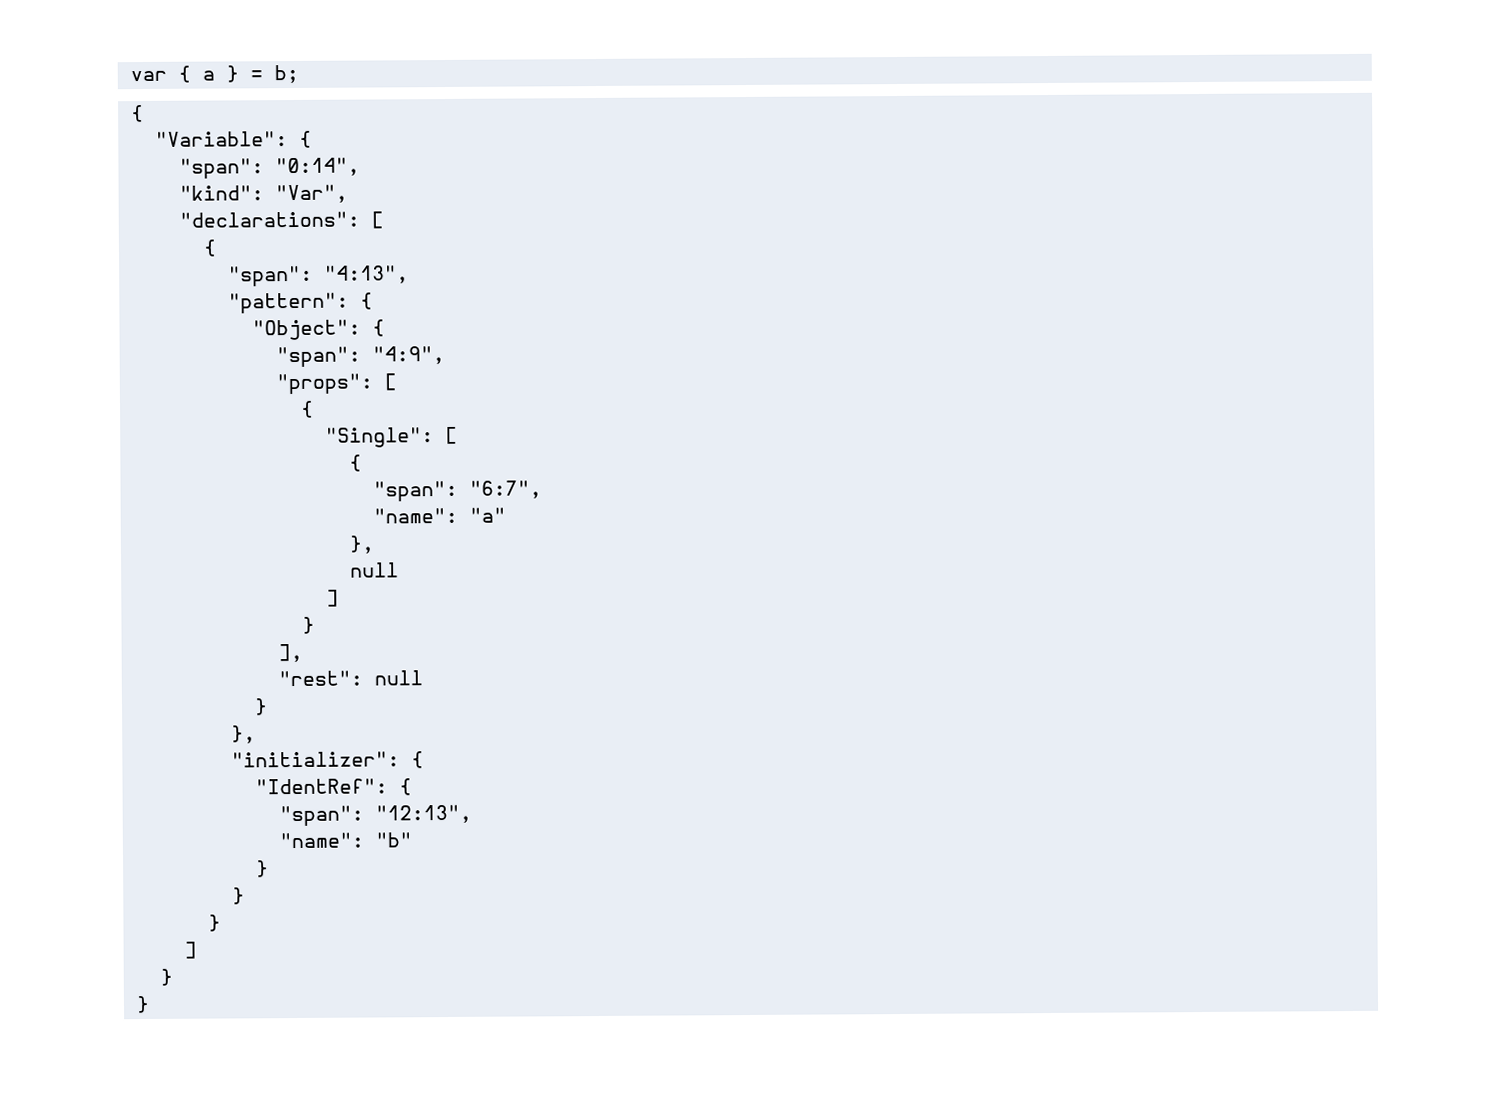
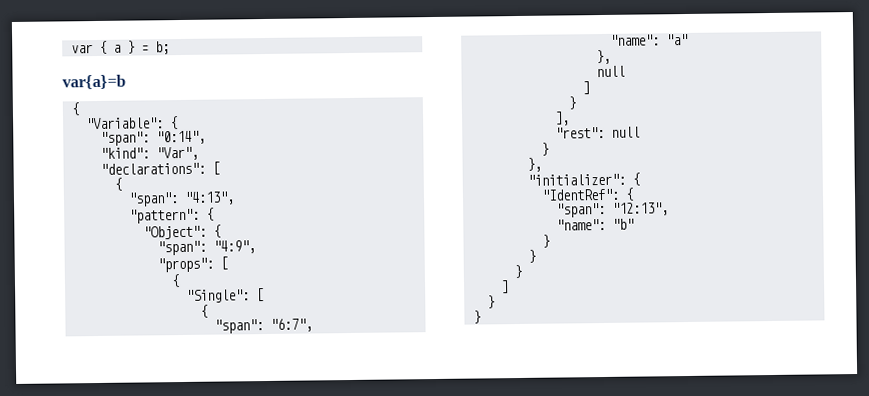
(299, 74) none -> [62,74,126,90] // var{a}=b

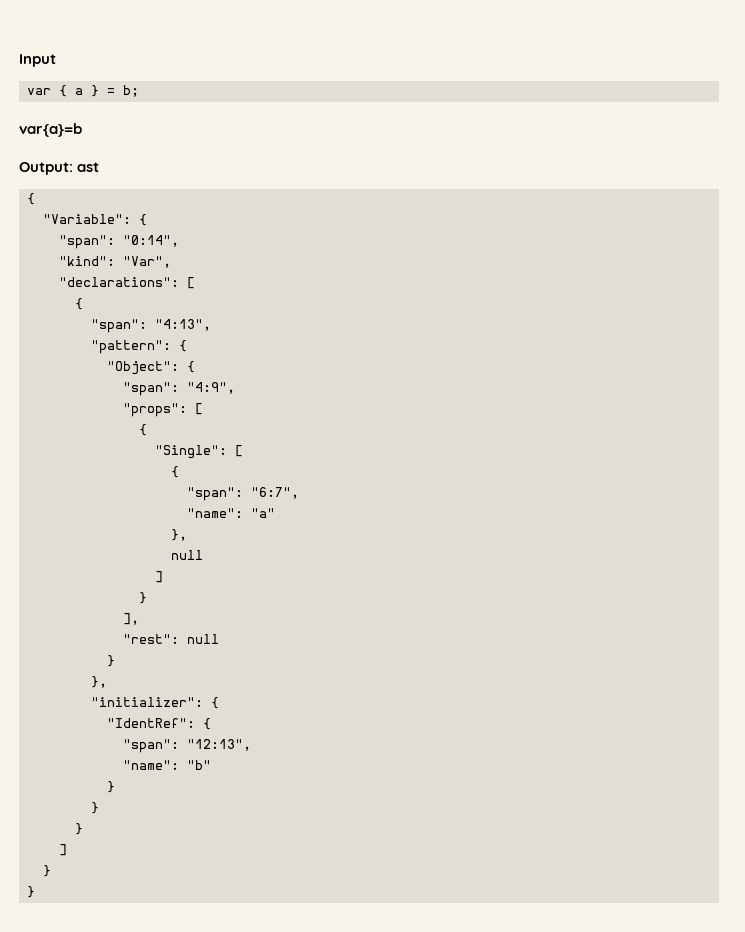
(71, 49) none -> [19,54,56,67] Input //
(126, 82) none -> [19,162,100,175] // Output: ast

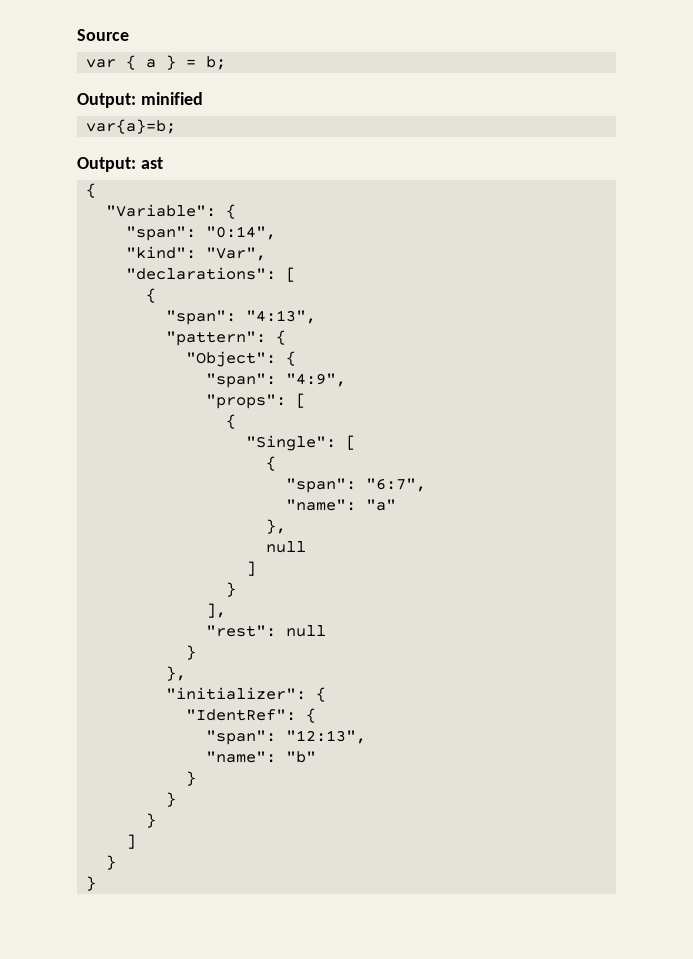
[19,54,56,67] Input -> [77,29,129,41] Source
[19,123,82,137] var{a}=b -> [77,92,203,108] [86,119,177,134] Output: minified // var{a}=b;

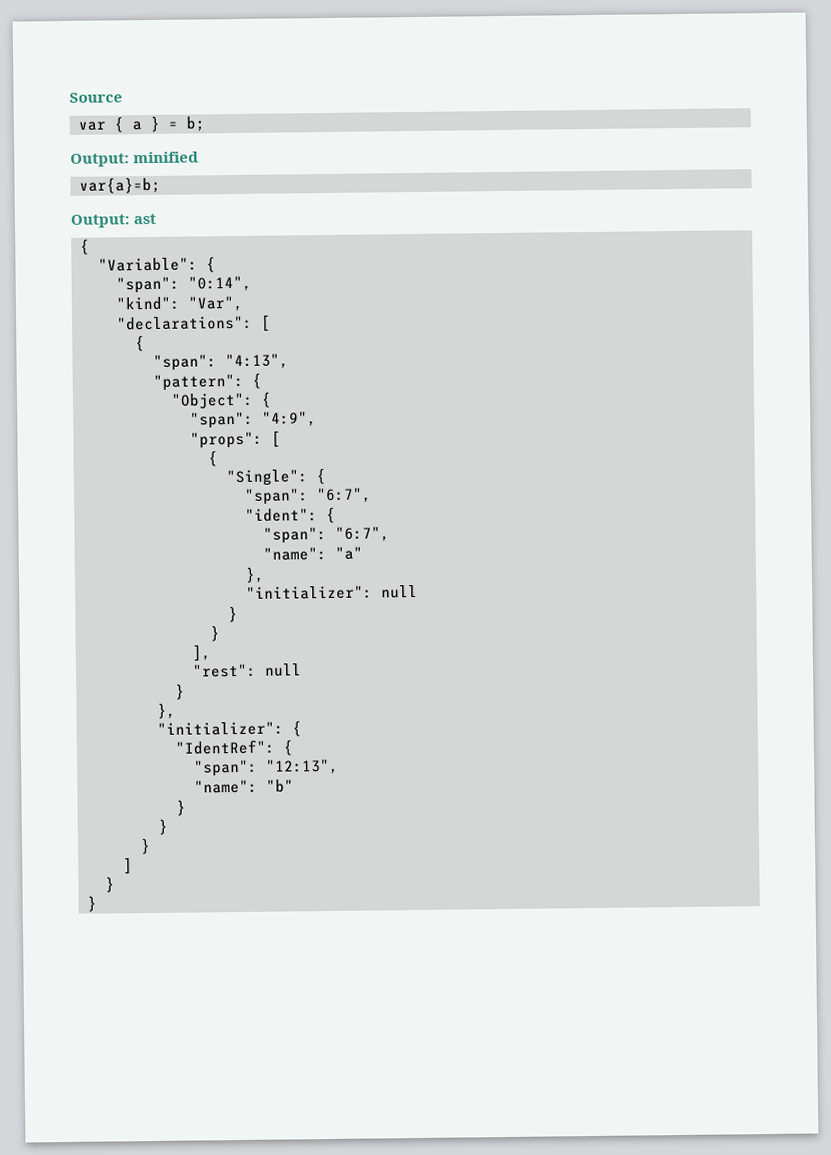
[346,435,357,450] [ // -> [316,468,326,485] [244,487,372,505] [245,508,318,522] { // "span": "6:7", // "ident":
[266,541,307,553] [246,561,257,576] null // ] -> [246,584,418,600] [228,606,238,623] "initializer": null // }

